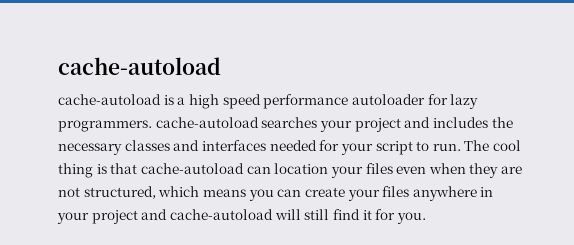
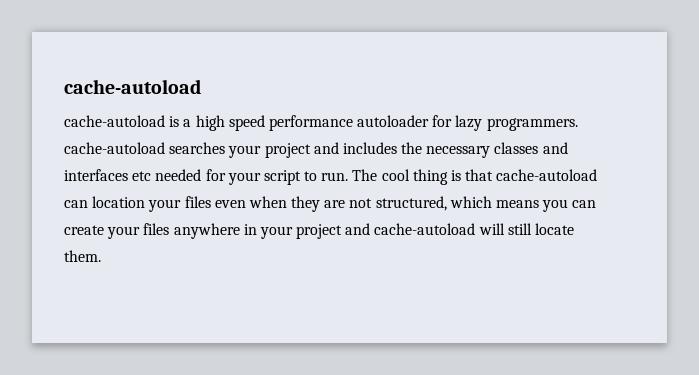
(266, 145) none -> [132,171,152,181] etc
[332,209,426,224] find it for you. -> [535,223,575,235] [64,250,101,262] locate them.

